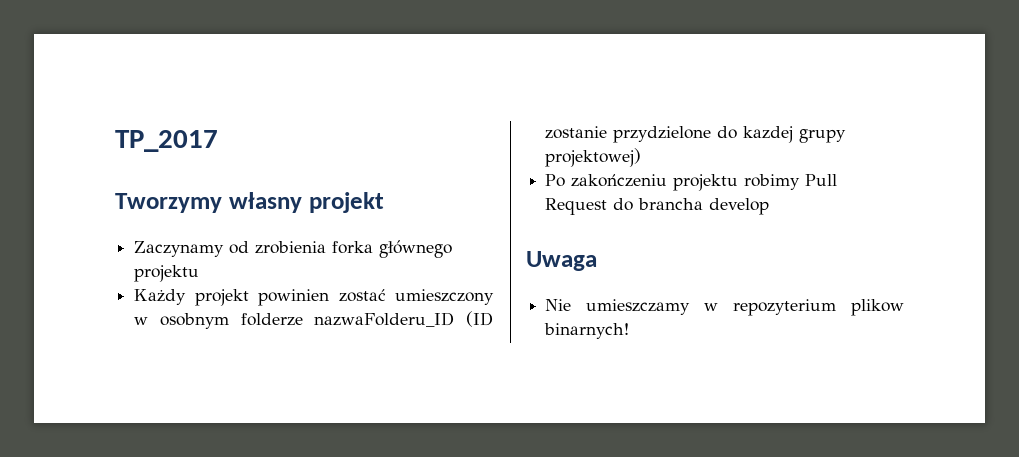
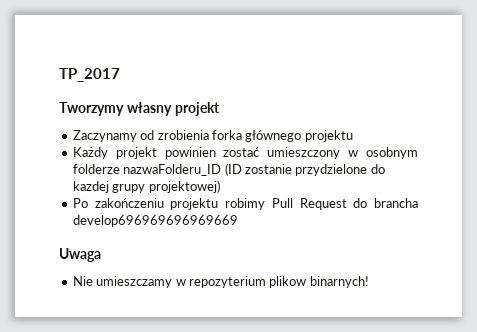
[709,198,770,215] develop -> [72,215,238,227] develop696969696969669

